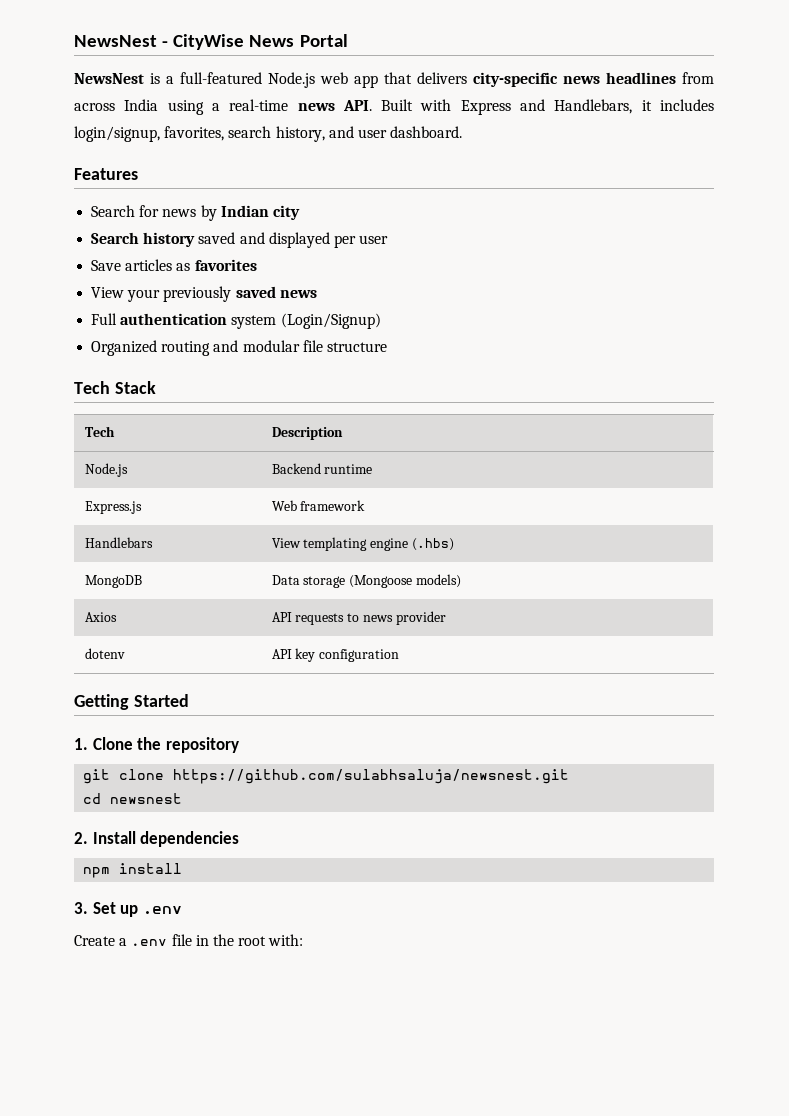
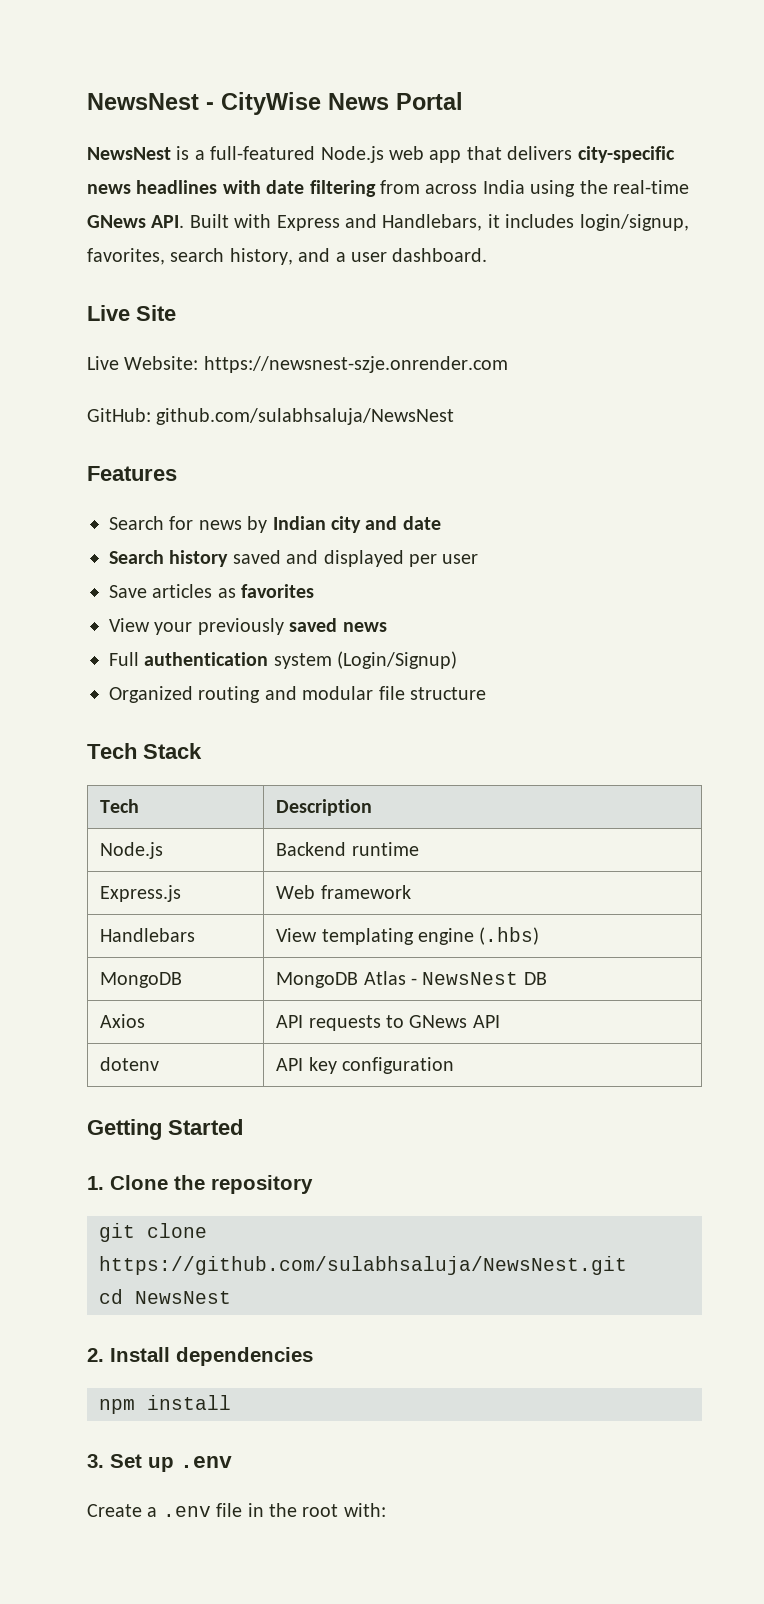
(676, 78) none -> [222,180,376,197] with date filtering
[211,99,335,111] a real-time news -> [579,180,689,194] [87,215,146,228] the real-time GNews
(354, 132) none -> [335,252,346,262] a
(463, 132) none -> [87,305,176,321] [87,356,508,373] [87,408,455,425] // Live Site // Live Website: https://newsnest-szje.onrender.com // GitHub: github.com/sulabhsaluja/NewsNest
(300, 212) none -> [365,516,441,530] and date
[271,574,461,588] Data storage (Mongoose models) -> [276,971,547,988] MongoDB Atlas - NewsNest DB
[362,611,446,625] news provider -> [409,1015,500,1028] GNews API
[173,769,570,784] https://github.com/sulabhsaluja/newsnest.git -> [99,1256,627,1275] https://github.com/sulabhsaluja/NewsNest.git
[110,793,183,804] newsnest -> [135,1291,231,1304] NewsNest

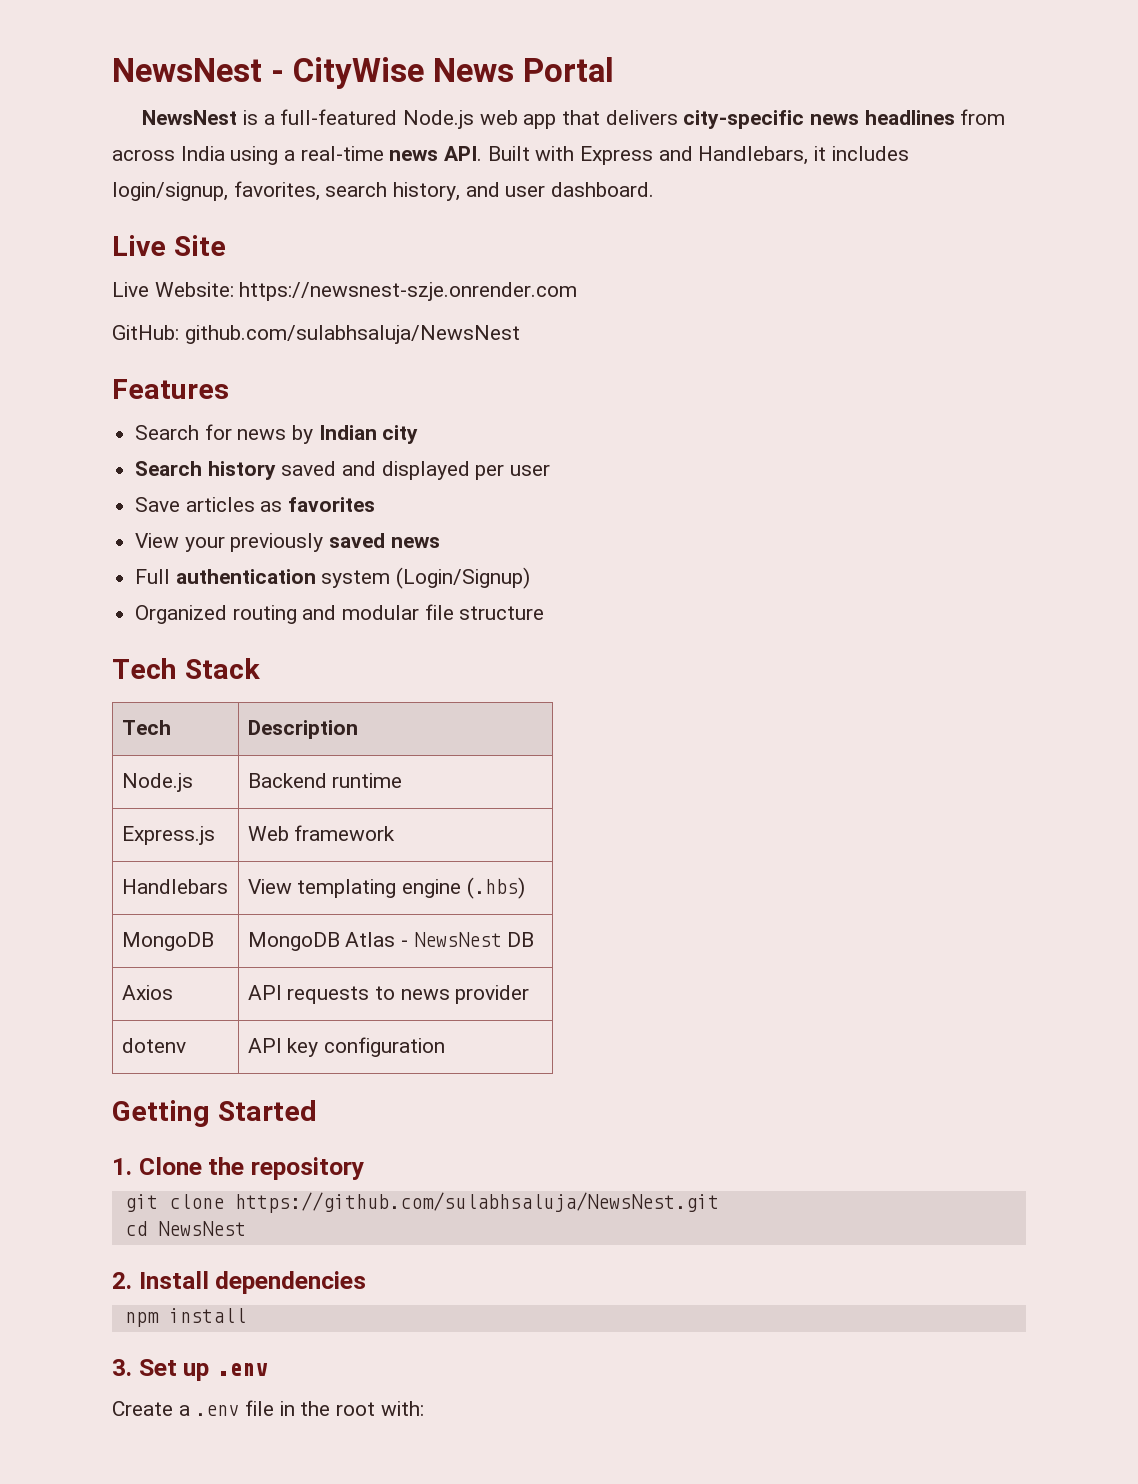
[222,180,376,197] with date filtering -> (955, 117) none
[579,180,689,194] [87,215,146,228] the real-time GNews -> [284,146,439,161] a real-time news
[335,252,346,262] a -> (500, 189) none
[365,516,441,530] and date -> (419, 434) none
[409,1015,500,1028] GNews API -> [400,985,530,1004] news provider

